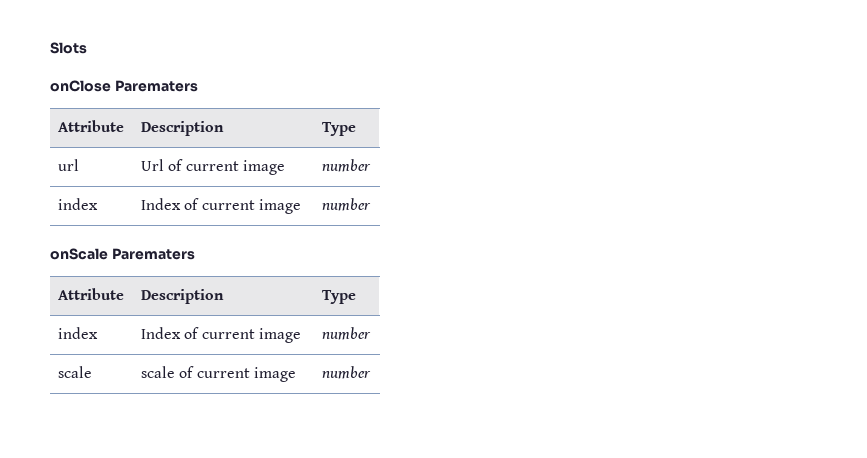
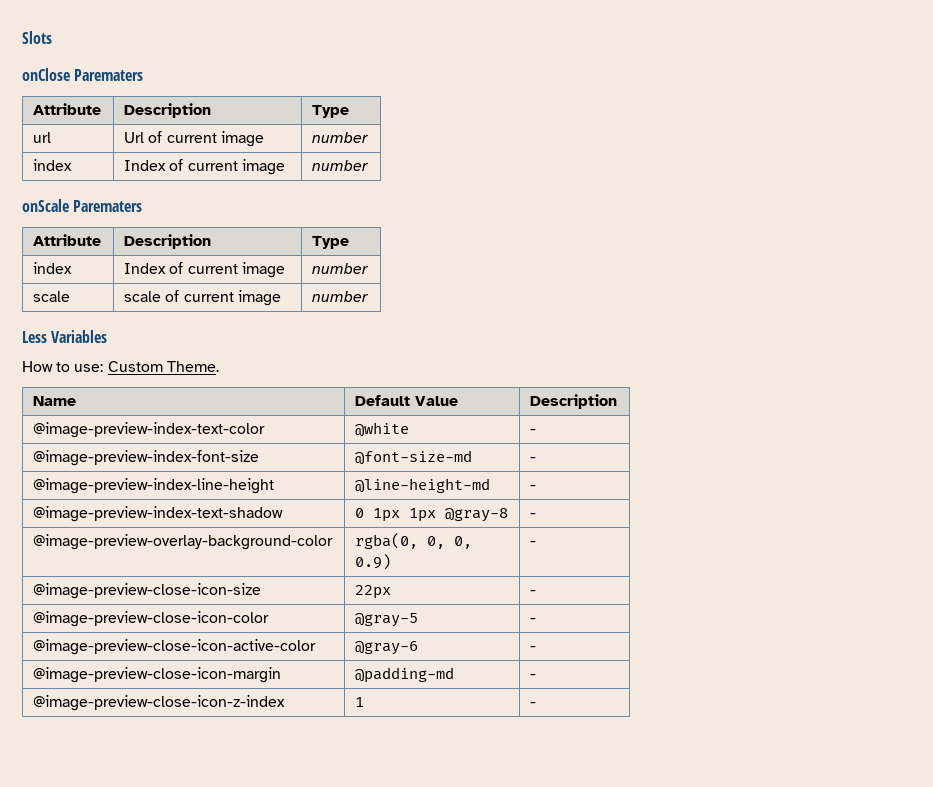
(372, 372) none -> [22,330,108,343] [22,361,219,372] [33,396,77,406] [355,395,459,406] [530,394,618,409] [33,422,266,438] [355,422,410,437] [530,429,537,434] [33,450,260,466] [355,450,473,465] [530,457,537,462] [33,478,275,494] [355,478,491,493] [530,485,537,490] [33,506,284,522] [355,508,509,522] [530,513,537,518] [33,534,334,550] [355,533,473,549] [355,554,392,570] [530,541,537,546] [33,583,262,599] [355,585,392,599] [530,590,537,595] [33,611,270,627] [355,613,419,627] [530,618,537,623] [33,639,317,655] [355,641,419,655] [530,646,537,651] [33,667,282,683] [355,667,455,683] [530,674,537,679] [33,695,286,711] [355,697,365,707] [530,702,537,707] // Less Variables // How to use: Custom Theme. // Name | Default Value | Description // @image-preview-index-text-color | @white | - // @image-preview-index-font-size | @font-size-md | - // @image-preview-index-line-height | @line-height-md | - // @image-preview-index-text-shadow | 0 1px 1px @gray-8 | - // @image-preview-overlay-background-color | rgba(0, 0, 0, 0.9) | - // @image-preview-close-icon-size | 22px | - // @image-preview-close-icon-color | @gray-5 | - // @image-preview-close-icon-active-color | @gray-6 | - // @image-preview-close-icon-margin | @padding-md | - // @image-preview-close-icon-z-index | 1 | -

